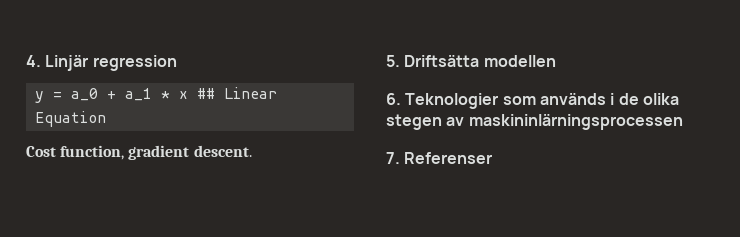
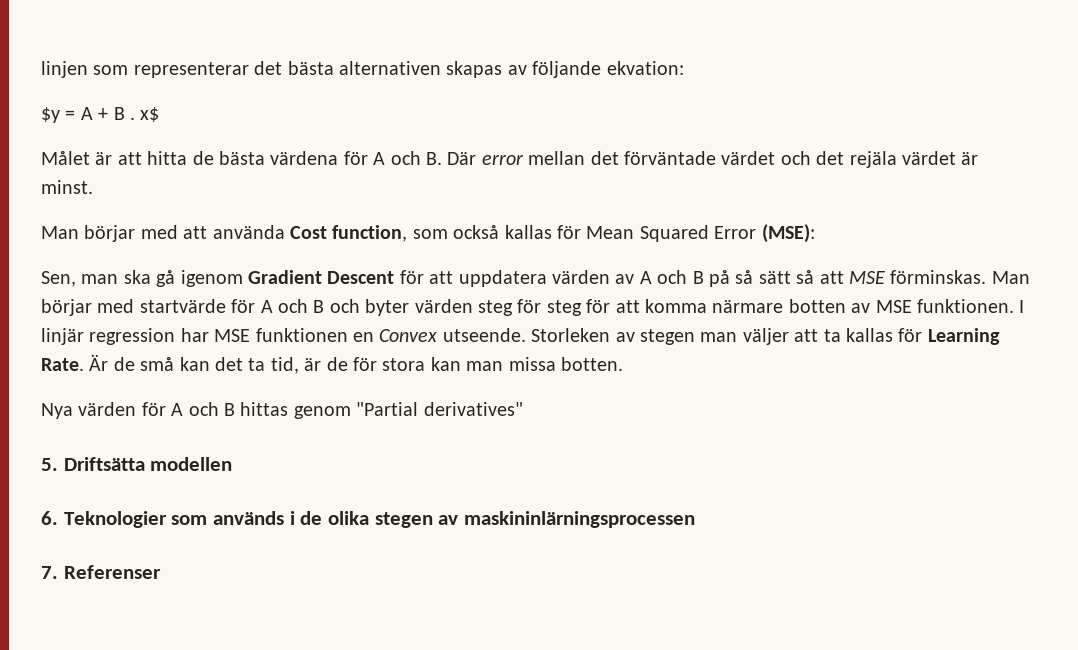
[26,55,177,71] [35,87,278,103] [35,111,107,127] [26,145,252,160] 4. Linjär regression // y = a_0 + a_1 * x ## Linear Equation // Cost function, gradient descent. -> [41,61,684,78] [41,107,160,123] [41,151,979,168] [41,180,93,194] [41,224,815,243] [41,270,1030,287] [41,299,1025,316] [41,328,1000,345] [41,354,623,374] [41,402,523,419] linjen som representerar det bästa alternativen skapas av följande ekvation: // $y = A + B . x$ // Målet är att hitta de bästa värdena för A och B. Där error mellan det förväntade värdet och det rejäla värdet är minst. // Man börjar med att använda Cost function, som också kallas för Mean Squared Error (MSE): // Sen, man ska gå igenom Gradient Descent för att uppdatera värden av A och B på så sätt så att MSE förminskas. Man börjar med startvärde för A och B och byter värden steg för steg för att komma närmare botten av MSE funktionen. I linjär regression har MSE funktionen en Convex utseende. Storleken av stegen man väljer att ta kallas för Learning Rate. Är de små kan det ta tid, är de för stora kan man missa botten. // Nya värden för A och B hittas genom "Partial derivatives"

